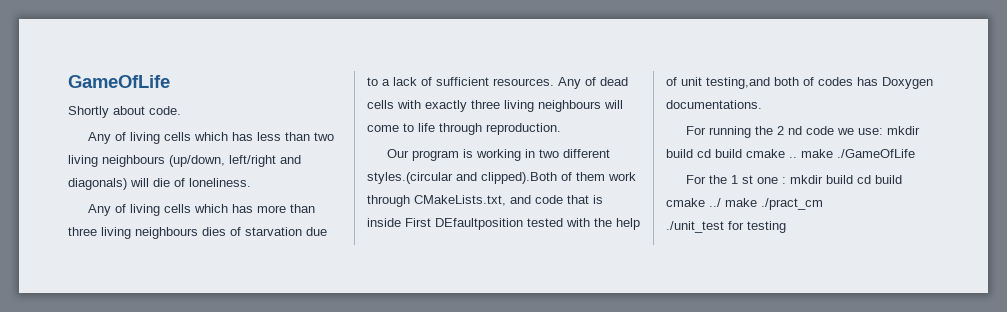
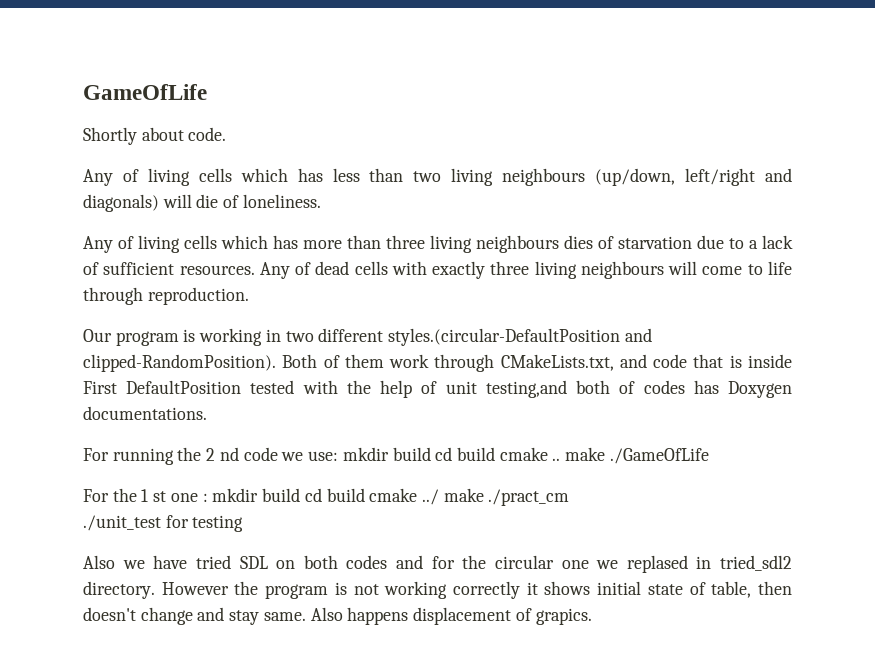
[367,172,557,184] styles.(circular and clipped).Both -> [388,328,652,346] [83,354,318,372] styles.(circular-DefaultPosition and clipped-RandomPosition). Both
[435,218,523,230] DEfaultposition -> [126,380,242,394] DefaultPosition
(786, 227) none -> [83,555,792,573] [83,581,792,599] [83,607,592,625] // Also we have tried SDL on both codes and for the circular one we replased in tried_sdl2 directory. However the program is not working correctly it shows initial state of table, then doesn't change and stay same. Also happens displacement of grapics.

